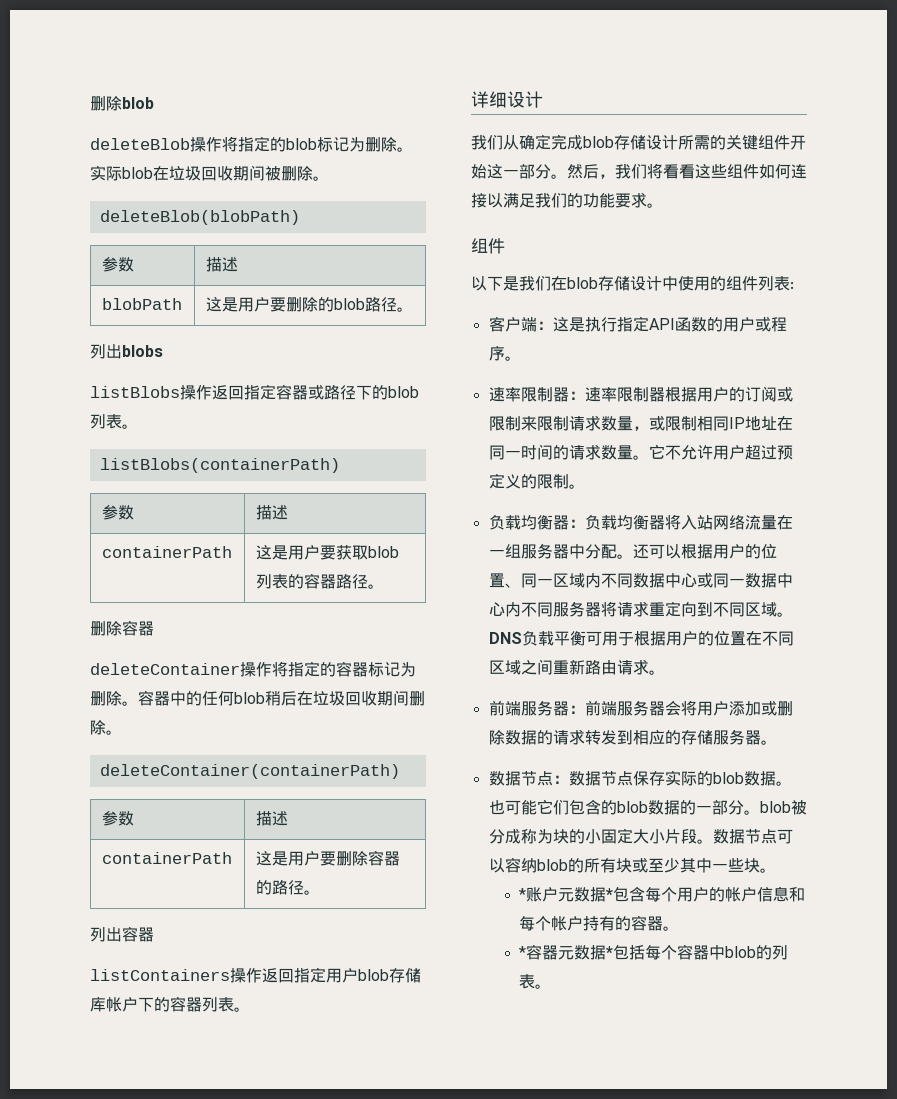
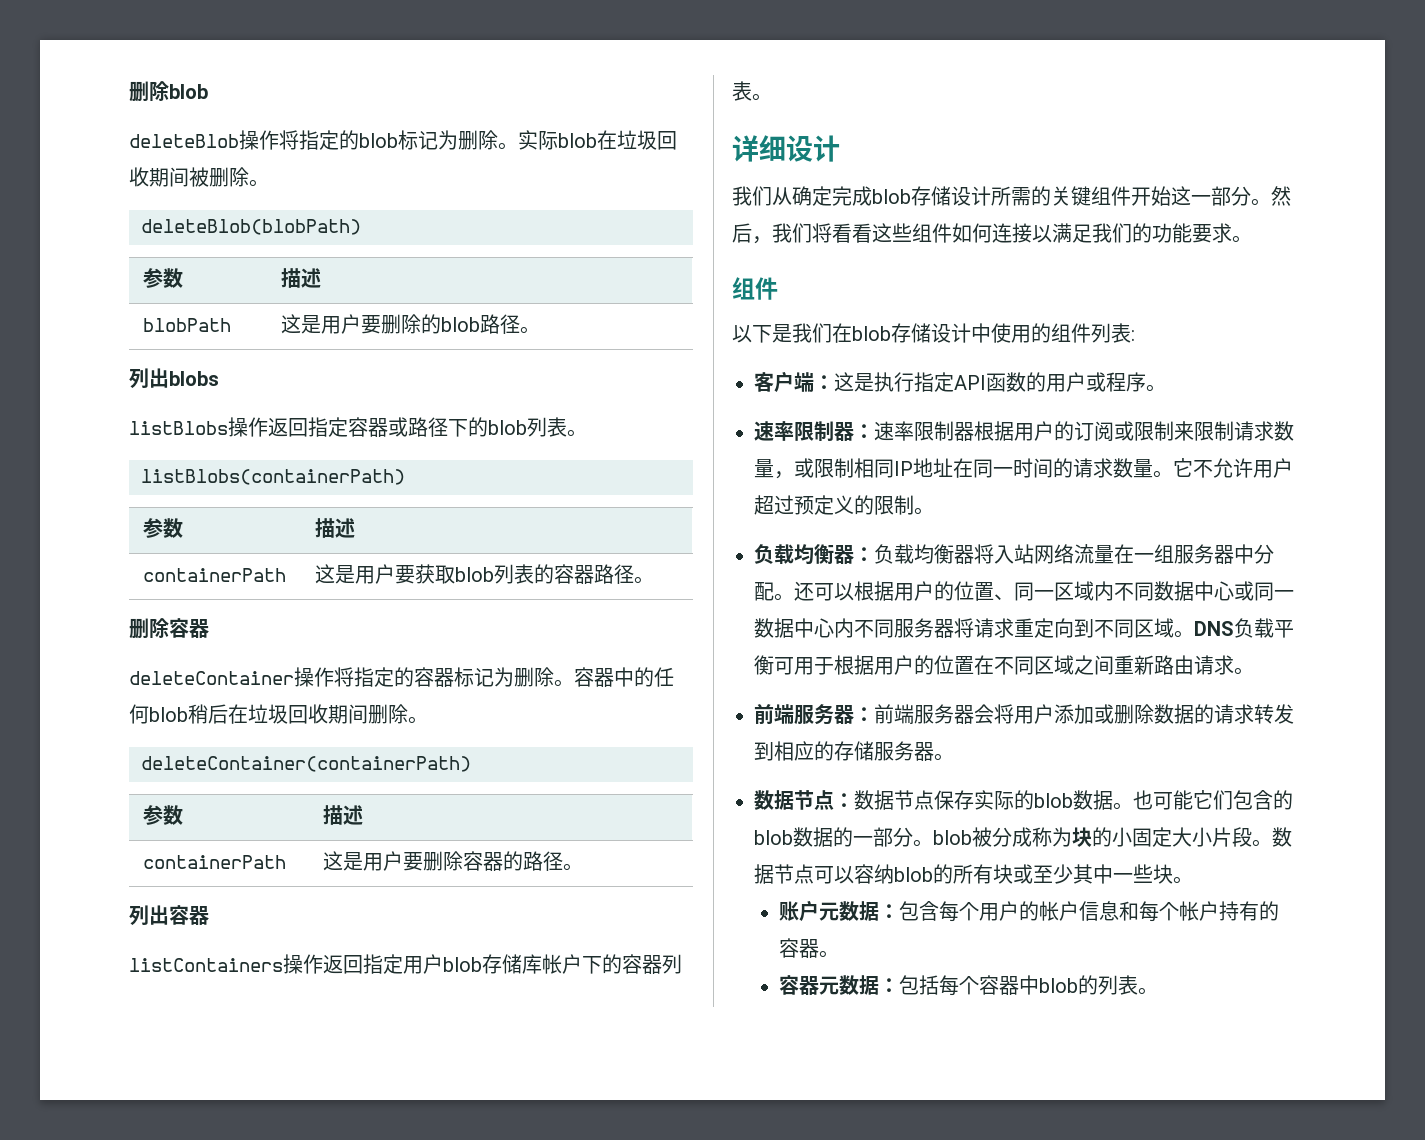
[519,888,527,900] * -> (1193, 880) none
[606,888,614,900] * -> [879,904,900,919] ：
[519,946,527,958] * -> (840, 954) none
[606,946,614,958] * -> [879,978,900,993] ：

